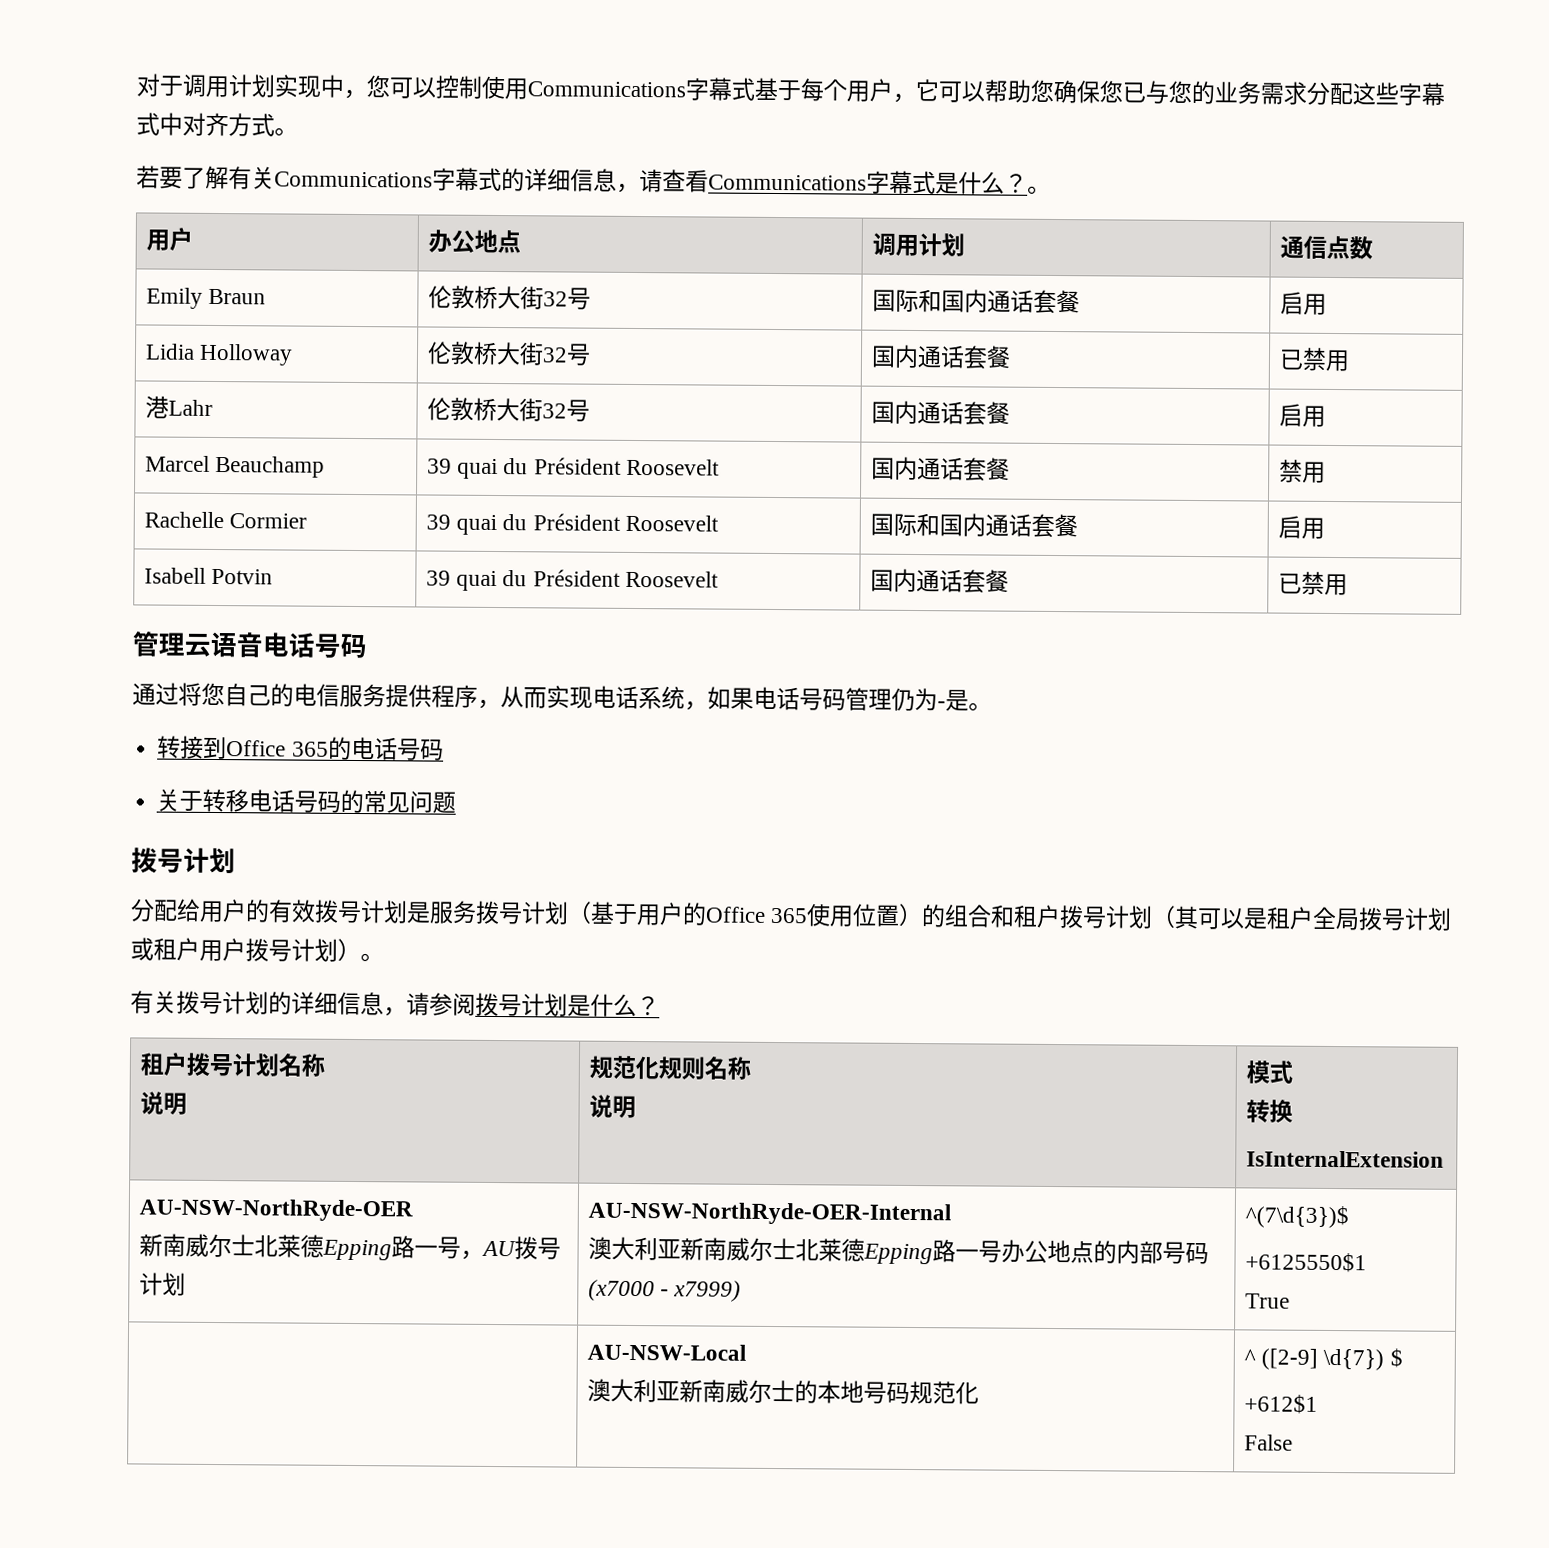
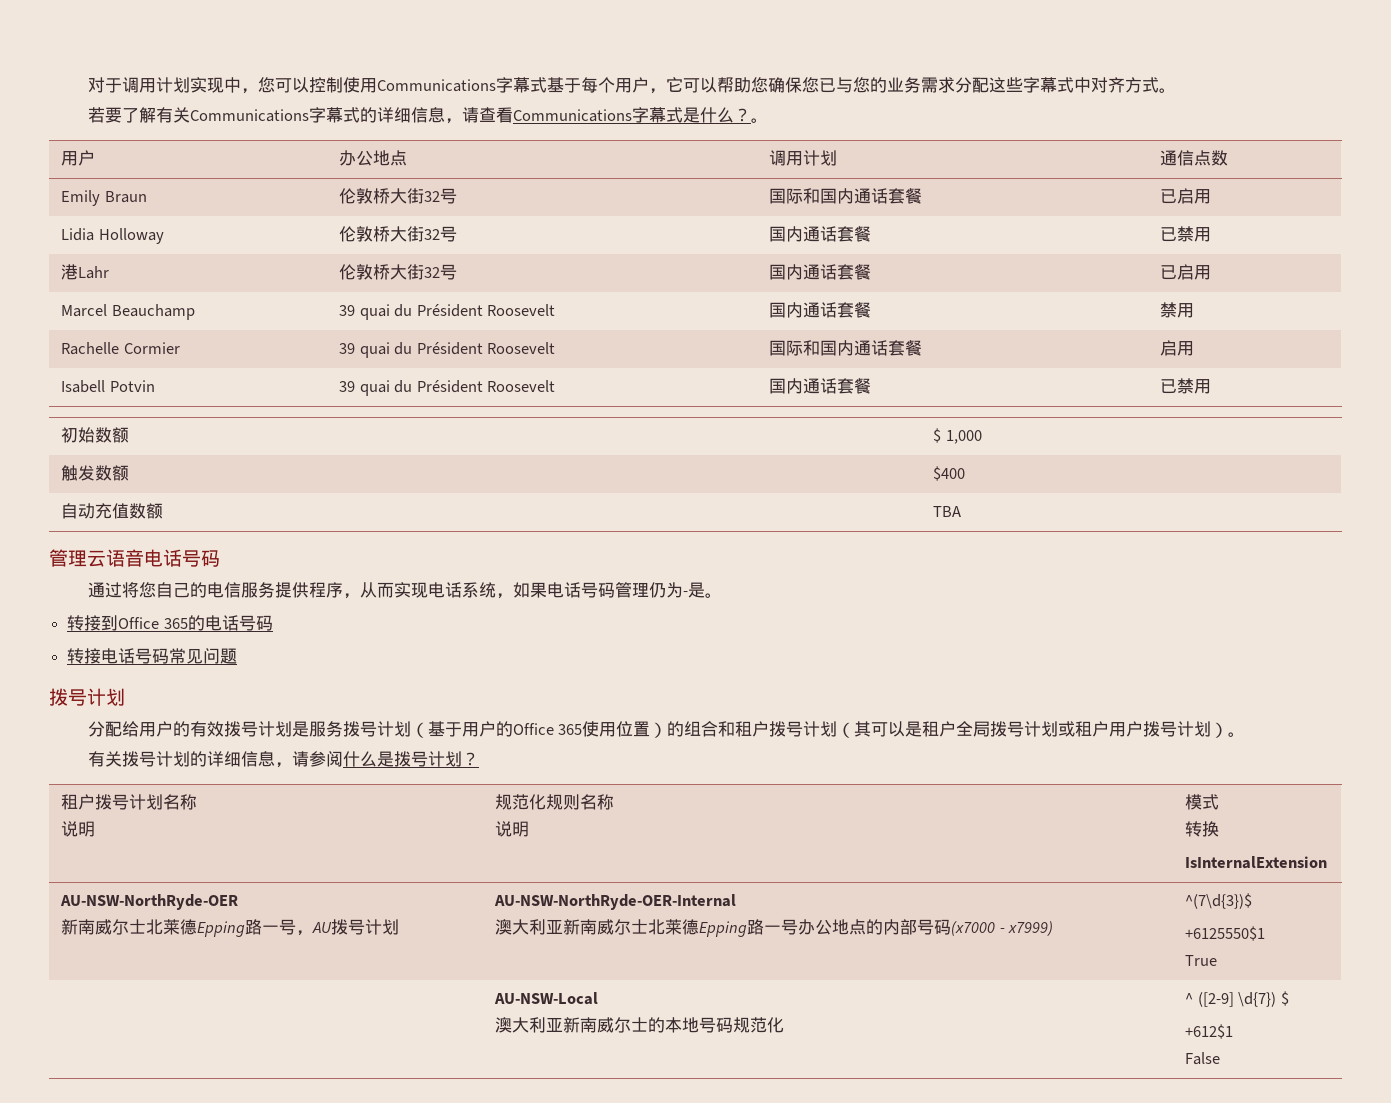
(1081, 302) none -> [1160,189,1178,204] 已
(1011, 413) none -> [1160,265,1178,280] 已
(1349, 584) none -> [61,427,130,443] [933,428,982,444] [61,465,130,481] [933,466,966,481] [61,503,164,519] [933,506,962,517] // 初始数额 | $ 1,000 // 触发数额 | $400 // 自动充值数额 | TBA
[156,788,365,814] 关于转移电话号码的 -> [67,648,170,664] 转接电话号码
[475,992,637,1018] 拨号计划是什么 -> [342,751,462,767] 什么是拨号计划

